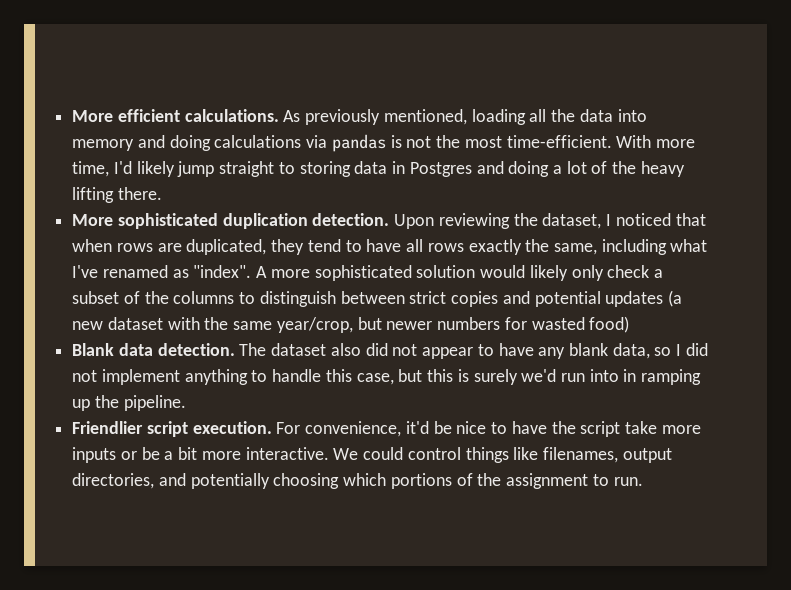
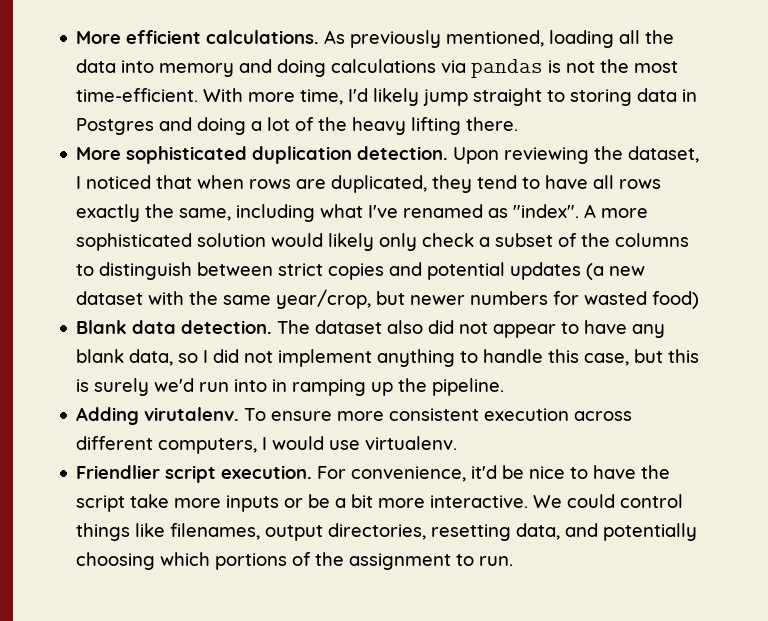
(186, 403) none -> [76,407,633,425] [76,436,458,454] // Adding virutalenv. To ensure more consistent execution across different computers, I would use virtualenv.
(155, 481) none -> [431,523,561,541] resetting data,

